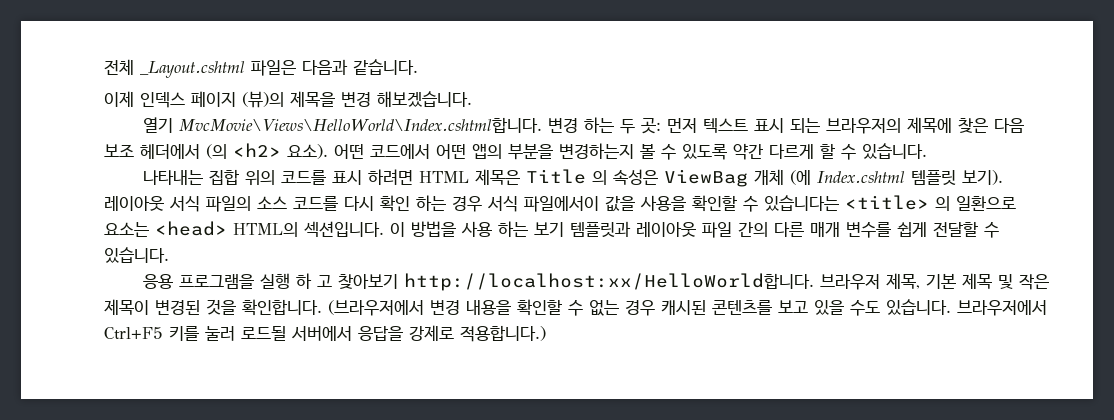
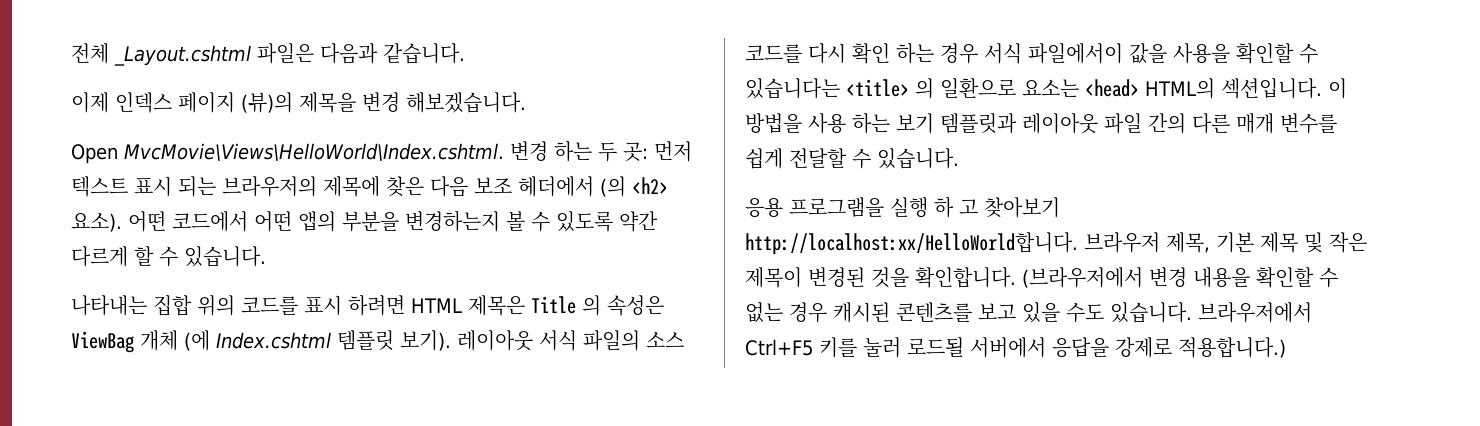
[142,117,542,133] 열기 MvcMovie\Views\HelloWorld\Index.cshtml합니다. -> [71,143,504,164] Open MvcMovie\Views\HelloWorld\Index.cshtml.

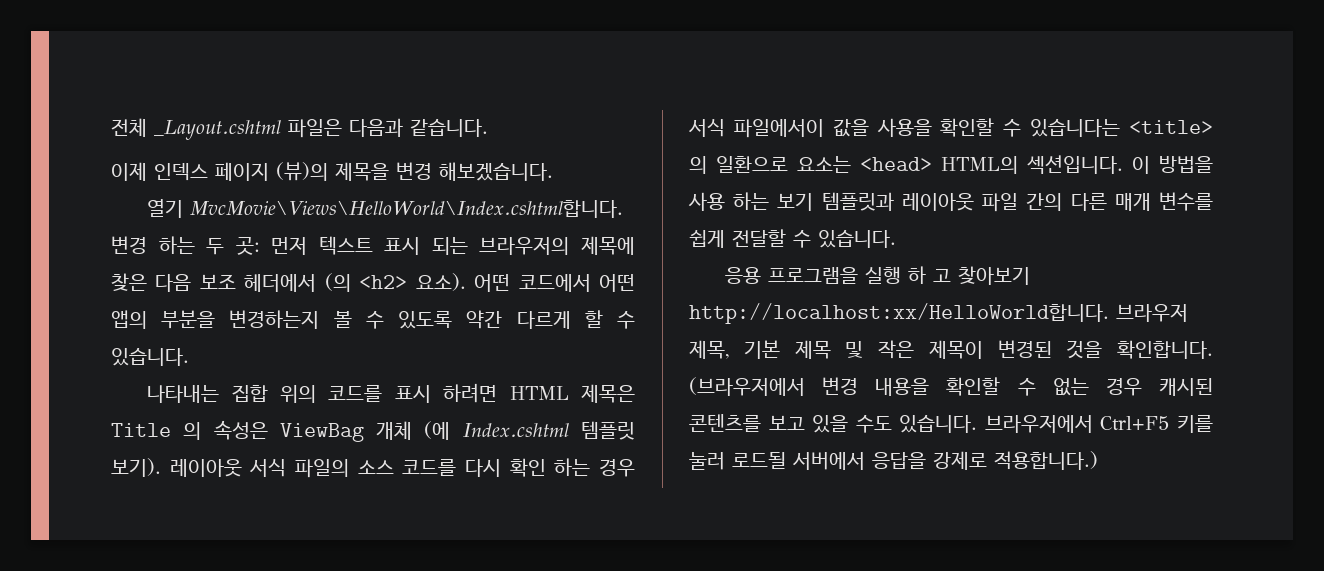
[71,143,504,164] Open MvcMovie\Views\HelloWorld\Index.cshtml. -> [147,199,624,218] 열기 MvcMovie\Views\HelloWorld\Index.cshtml합니다.

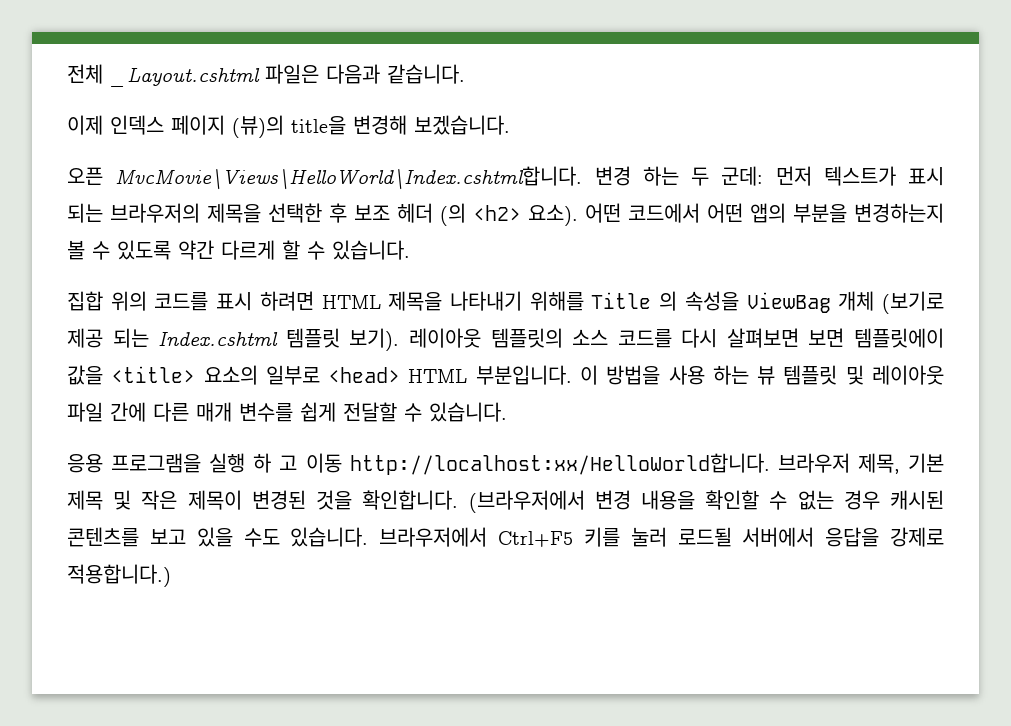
[335,162,553,181] [147,199,624,218] [111,236,635,255] [111,273,317,292] 제목을 변경 해보겠습니다. // 열기 MvcMovie\Views\HelloWorld\Index.cshtml합니다. 변경 하는 두 곳: 먼저 텍스트 표시 되는 브라우저의 제목에 찾은 다음 보조 헤더에서 -> [291,115,510,135] [67,166,944,190] [67,203,433,223] title을 변경해 보겠습니다. // 오픈 MvcMovie\Views\HelloWorld\Index.cshtml합니다. 변경 하는 두 군데: 먼저 텍스트가 표시 되는 브라우저의 제목을 선택한 후 보조 헤더
[147,385,220,403] 나타내는 -> (410, 250) none
[581,384,635,403] 제목은 -> [388,291,584,311] 제목을 나타내기 위해를
[213,420,268,440] 속성은 -> [684,291,739,311] 속성을
[424,421,451,440] (에 -> [881,291,944,314] [67,328,149,348] (보기로 제공 되는
[249,459,349,478] 서식 파일의 -> [490,328,563,348] 템플릿의
[509,458,635,477] [688,118,1213,138] [689,155,1123,174] 확인 하는 경우 서식 파일에서이 값을 사용을 확인할 수 있습니다는 <title> 의 일환으로 요소는 <head> HTML의 섹션입니다. -> [726,328,945,348] [67,365,572,385] 살펴보면 보면 템플릿에이 값을 <title> 요소의 일부로 <head> HTML 부분입니다.
[777,192,894,211] 보기 템플릿과 -> [757,365,864,385] 뷰 템플릿 및
[1026,193,1063,211] 간의 -> [110,402,146,422] 간에
[958,266,1031,285] 찾아보기 -> [305,453,342,473] 이동

